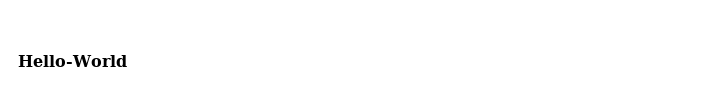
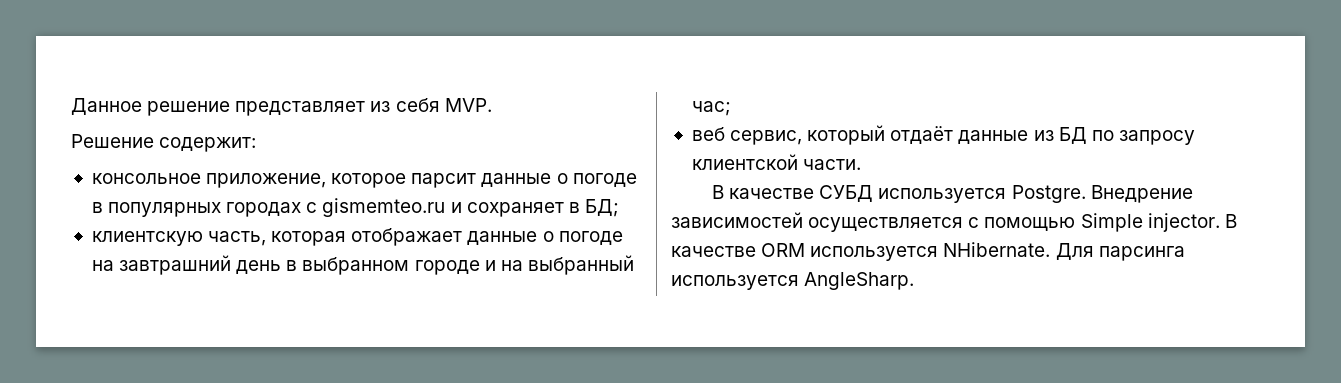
[18,55,127,67] Hello-World -> [71,98,492,116] [71,134,257,152] [91,173,637,188] [91,198,619,217] [91,228,623,246] [91,255,634,275] [691,101,731,116] [691,125,1195,145] [691,154,862,170] [712,185,1193,203] [671,212,1237,232] [671,242,1185,261] [671,272,915,290] Данное решение представляет из себя MVP. // Решение содержит: // консольное приложение, которое парсит данные о погоде в популярных городах с gismemteo.ru и сохраняет в БД; // клиентскую часть, которая отображает данные о погоде на завтрашний день в выбранном городе и на выбранный час; // веб сервис, который отдаёт данные из БД по запросу клиентской части. // В качестве СУБД используется Postgre. Внедрение зависимостей осуществляется с помощью Simple injector. В качестве ORM используется NHibernate. Для парсинга используется AngleSharp.

